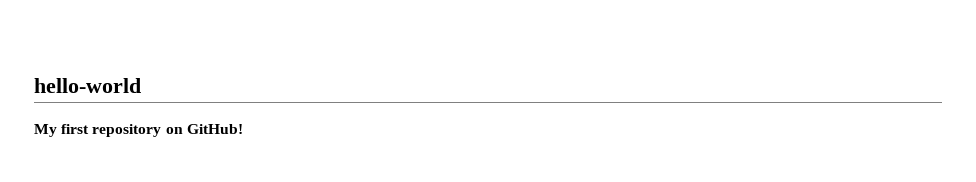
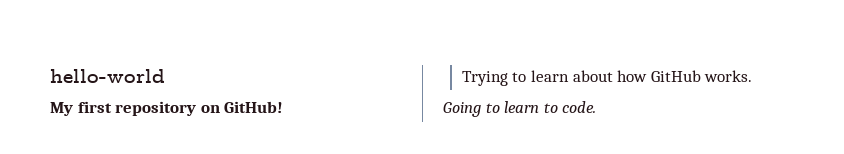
(243, 129) none -> [461,70,753,86] [443,101,597,117] // Trying to learn about how GitHub works. // Going to learn to code.

